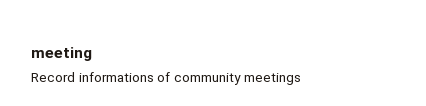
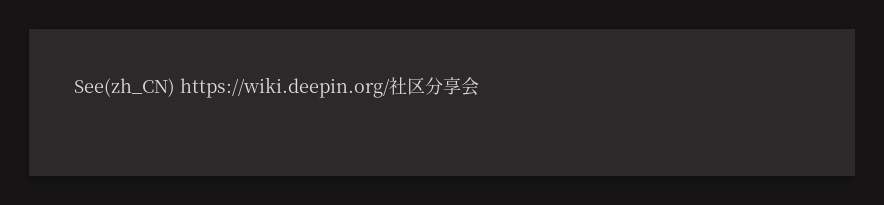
[31,47,92,61] [31,72,301,85] meeting // Record informations of community meetings -> [74,77,479,98] See(zh_CN) https://wiki.deepin.org/社区分享会

